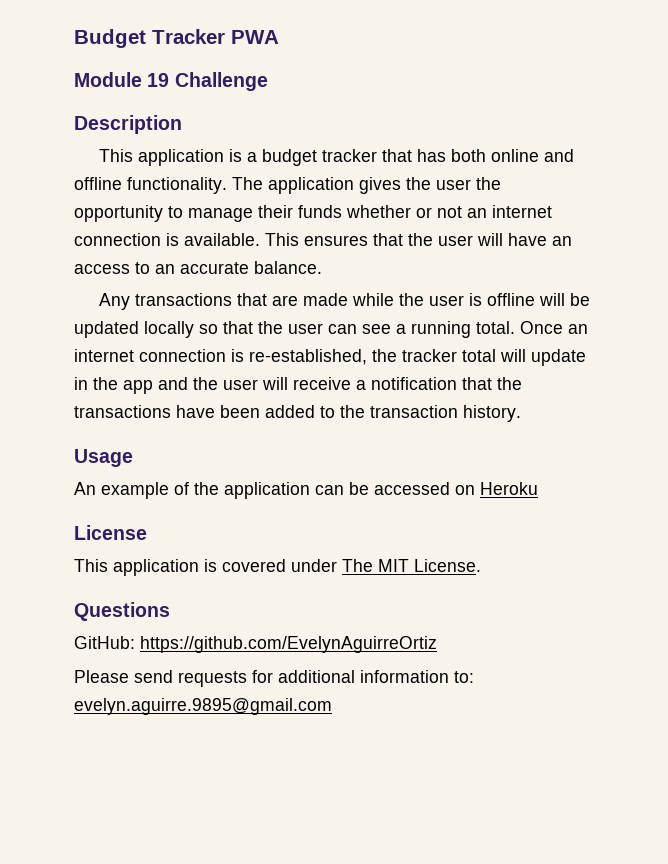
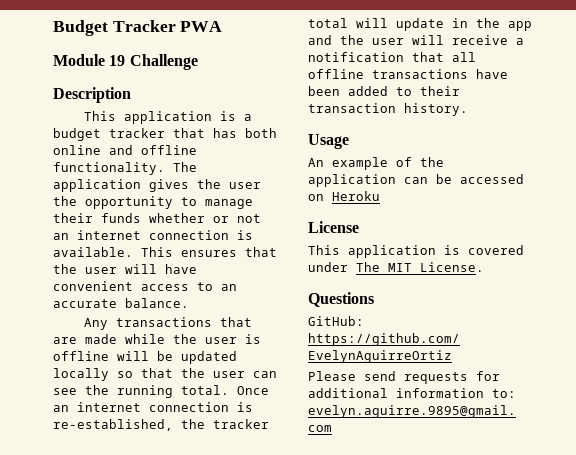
[552,236,572,246] an -> [53,281,133,291] convenient
[396,324,406,334] a -> [85,385,109,395] the
[497,377,522,390] the -> [452,52,476,62] [308,69,364,79] all offline
[340,405,365,418] the -> [420,86,460,96] their

